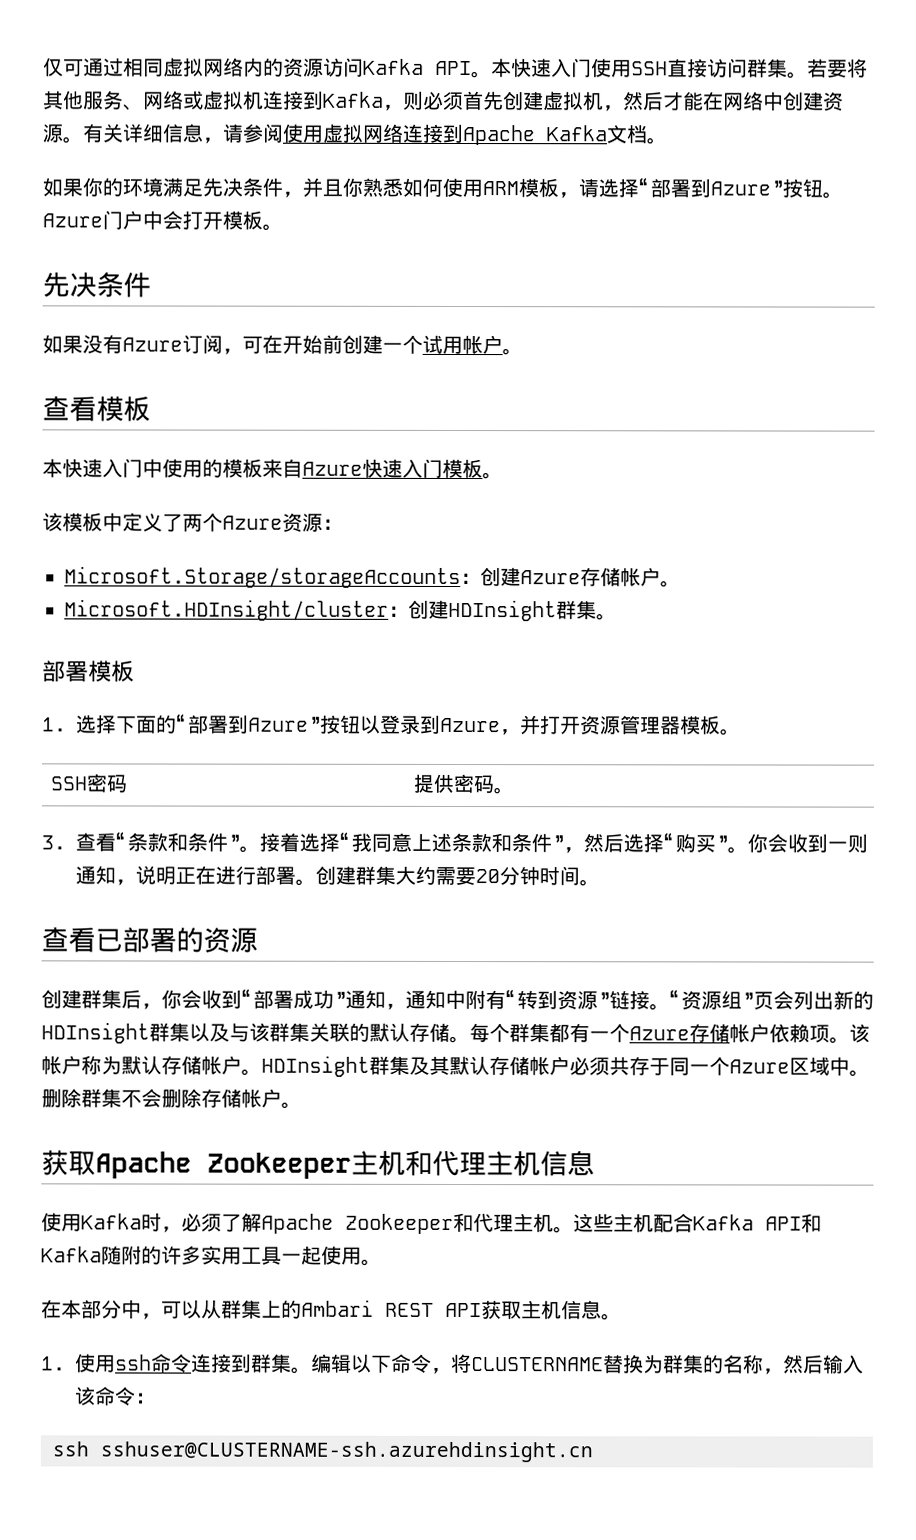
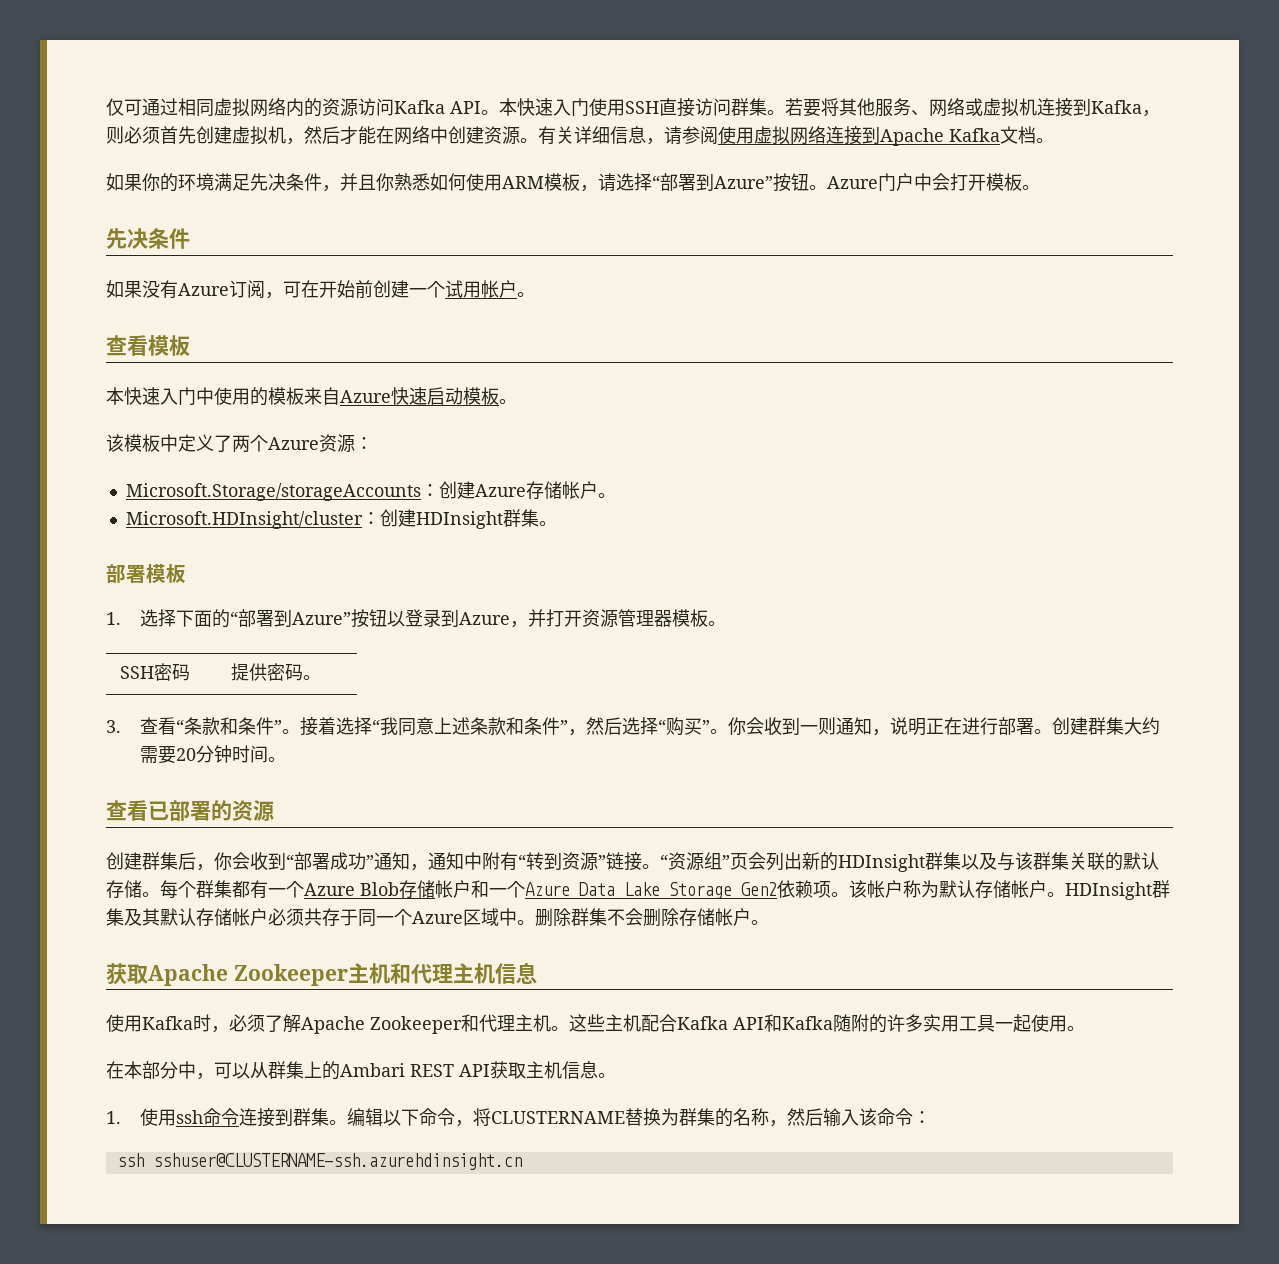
[402,458,443,478] 入门 -> [427,387,463,405] 启动
[689,1023,770,1043] 存储帐户 -> [360,880,777,899] Blob存储帐户和一个Azure Data Lake Storage Gen2

